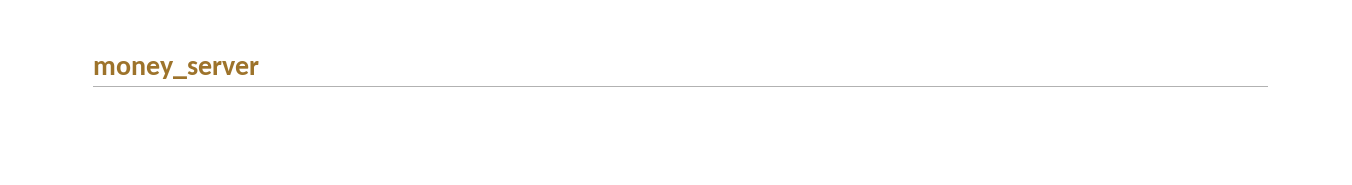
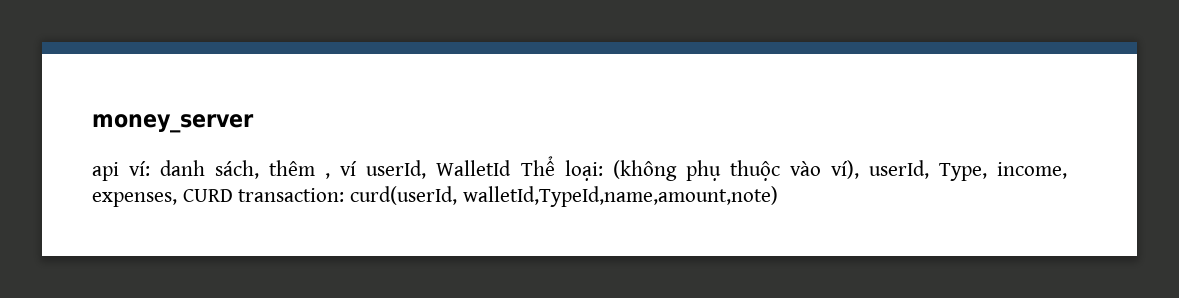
(259, 70) none -> [92,156,1067,181] [92,186,778,207] // api ví: danh sách, thêm , ví userId, WalletId Thể loại: (không phụ thuộc vào ví), userId, Type, income, expenses, CURD transaction: curd(userId, walletId,TypeId,name,amount,note)

